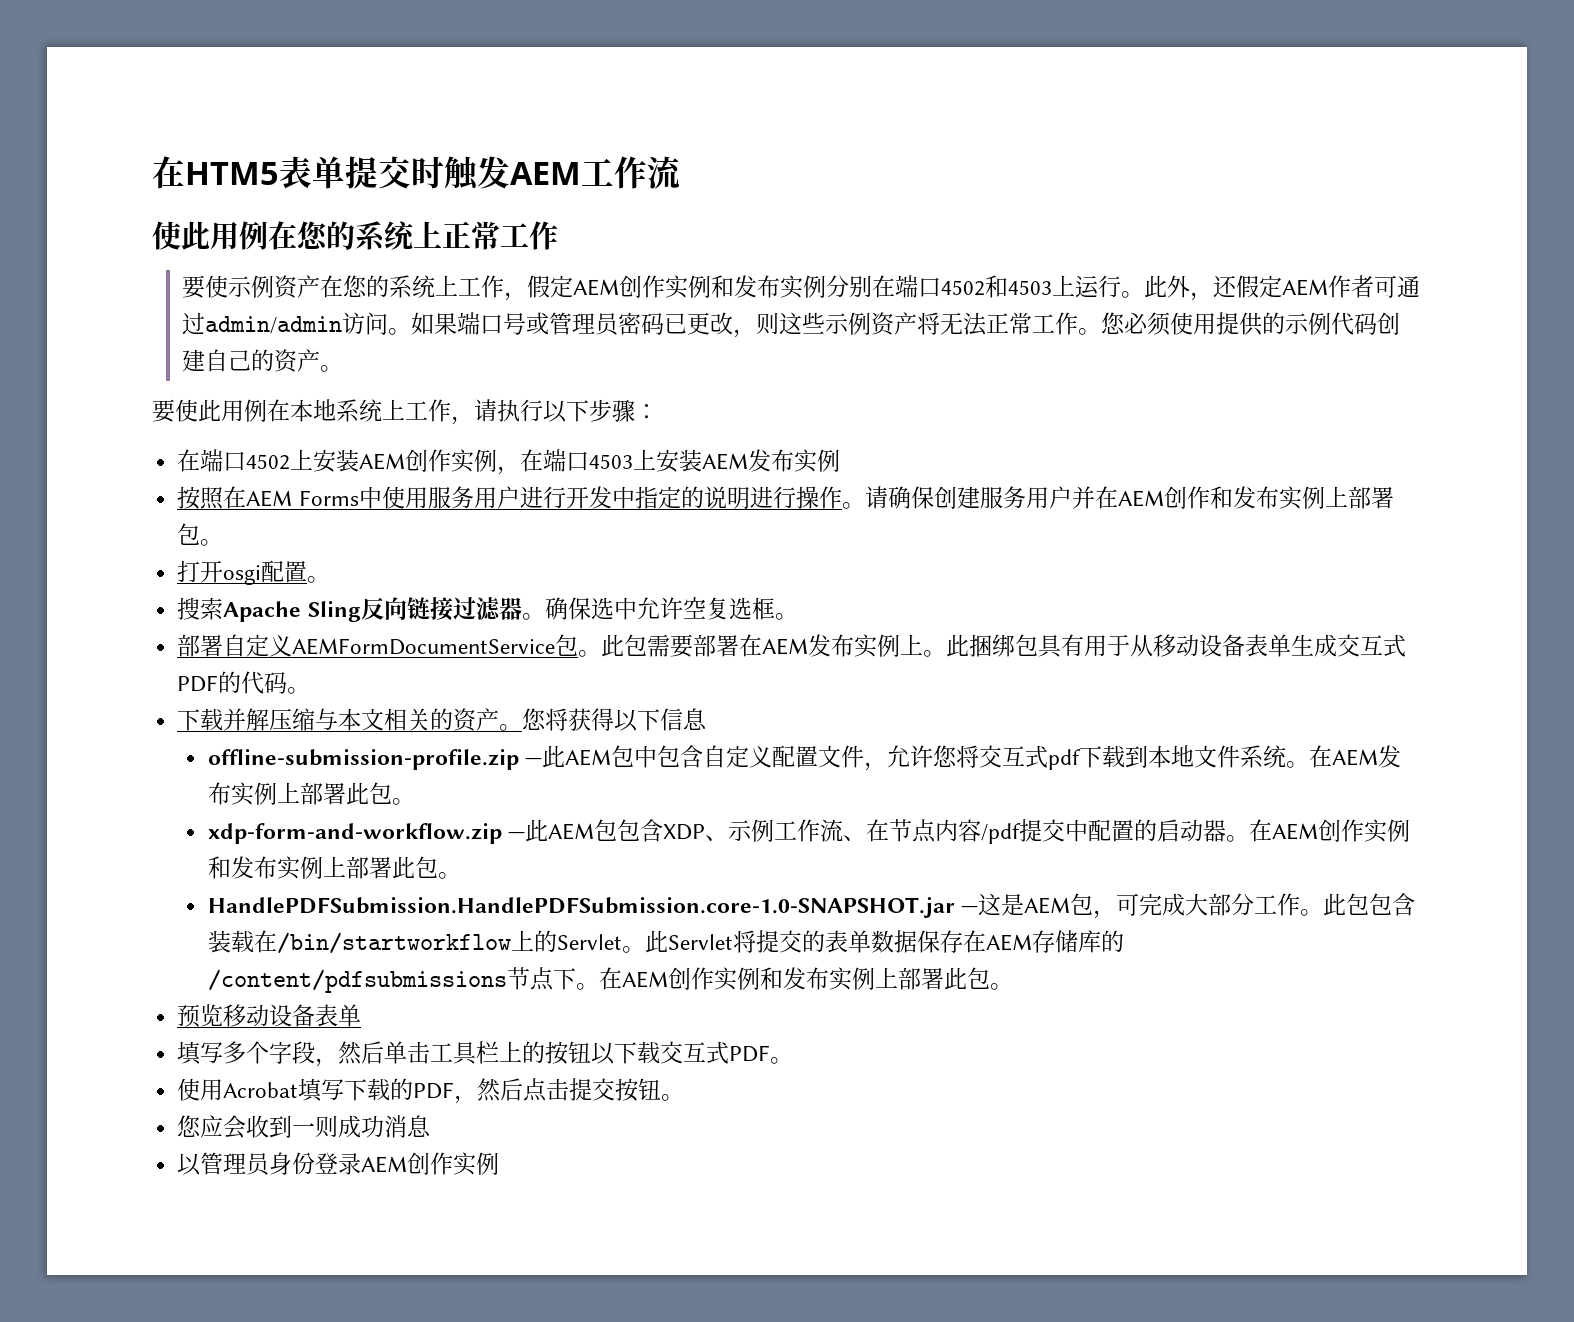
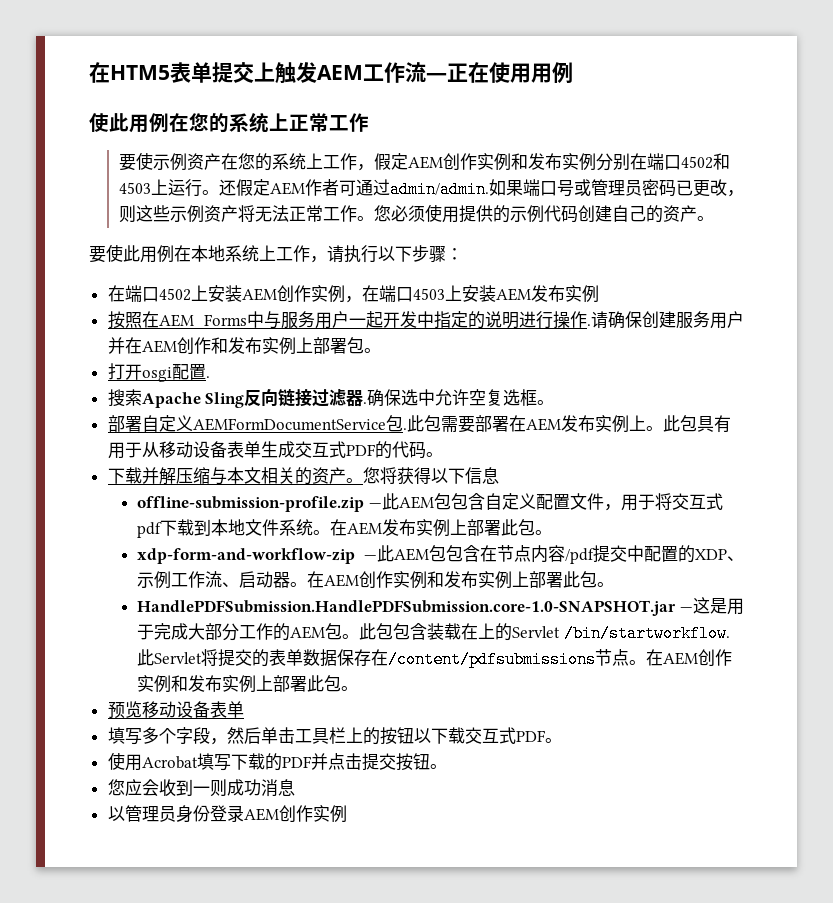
[411,156,444,189] 时 -> [254,62,275,82] 上
(681, 172) none -> [426,62,573,83] —正在使用用例
[1144,275,1214,301] 此外， -> (219, 192) none
[205,312,412,335] admin/admin访问。 -> [389,181,489,198] admin/admin.
[381,486,566,509] 使用服务用户进行 -> [263,311,383,329] 与服务用户一起
[841,502,865,509] 。 -> [587,324,591,326] .
[307,576,331,583] 。 -> [205,376,210,378] .
[521,613,545,620] 。 -> [363,402,368,404] .
[578,650,602,657] 。 -> [402,428,407,430] .
[969,634,1016,657] 捆绑 -> (680, 423) none
[633,745,657,768] 中 -> (451, 501) none
[886,745,957,768] 允许您 -> [620,494,655,511] 用于
[207,819,866,844] xdp-form-and-workflow.zip —此AEM包包含XDP、示例工作流、 -> [137,545,480,564] xdp-form-and-workflow-zip —此AEM包包含
(1157, 830) none -> [694,549,744,561] [137,571,240,589] XDP、示例工作流、
[1023,893,1139,919] AEM包，可 -> [727,598,744,615] [137,624,155,640] 用于
(1300, 904) none -> [273,623,343,641] 的AEM包
[276,932,511,954] /bin/startworkflow -> (479, 631) none
[621,946,645,953] 。 -> [563,625,730,642] /bin/startworkflow.
[985,930,1124,953] AEM存储库的 -> (389, 657) none
[552,968,576,990] 下 -> (630, 657) none
[454,1078,524,1104] ，然后 -> [310,753,328,770] 并

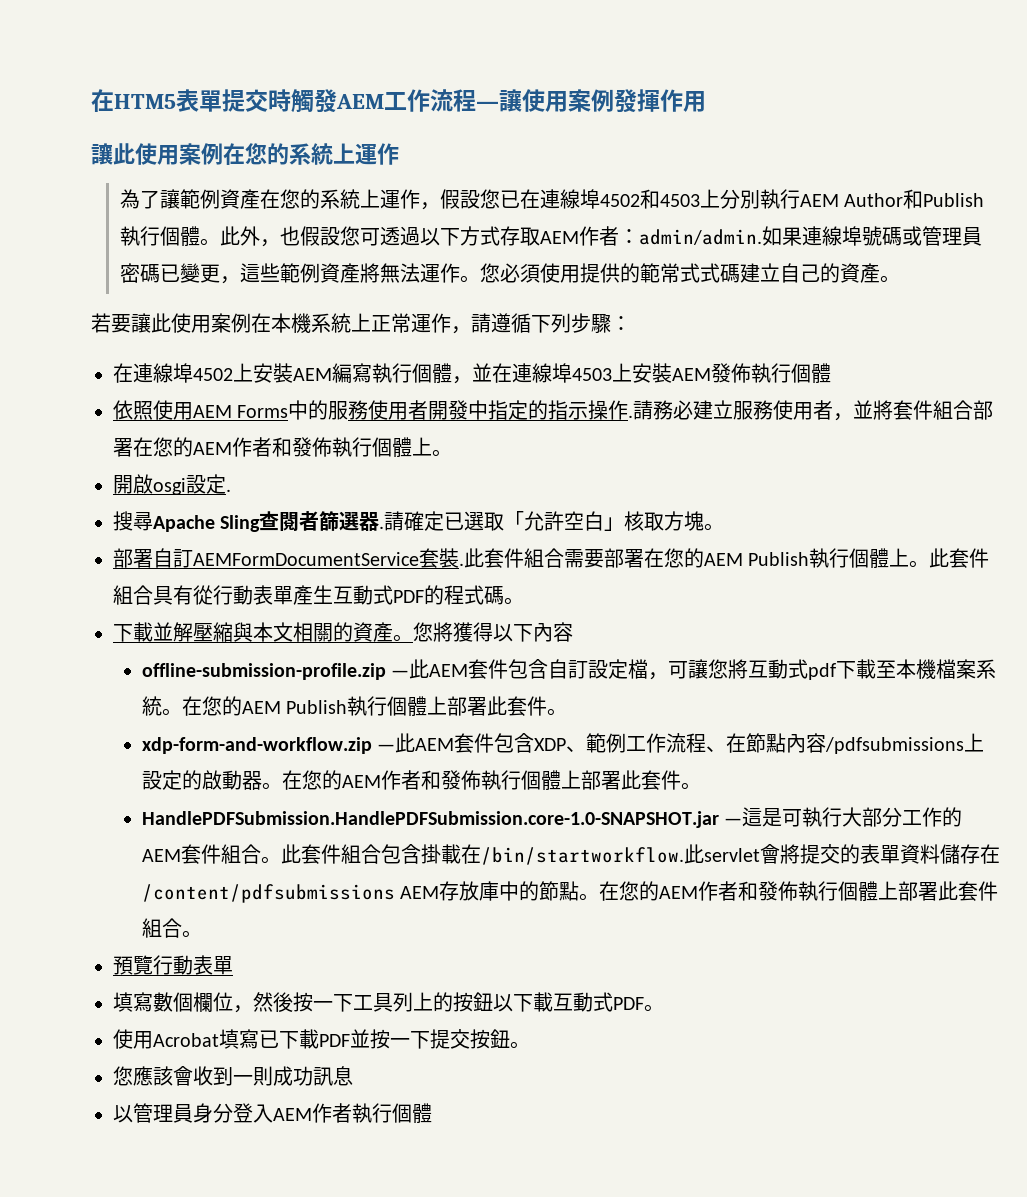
[191,62,573,83] [89,112,369,133] [118,152,730,171] [118,179,390,197] 单提交上触发AEM工作流—正在使用用例 // 使此用例在您的系统上正常工作 // 要使示例资产在您的系统上工作，假定AEM创作实例和发布实例分别在端口4502和4503上运行。还假定AEM作者可通过 -> [199,89,706,113] [91,143,399,165] [119,189,985,210] [119,226,639,247] 單提交時觸發AEM工作流程—讓使用案例發揮作用 // 讓此使用案例在您的系統上運作 // 為了讓範例資產在您的系統上運作，假設您已在連線埠4502和4503上分別執行AEM Author和Publish執行個體。此外，也假設您可透過以下方式存取AEM作者：
[522,179,744,197] [118,205,340,223] 端口号或管理员密码已更改，则这些示例资产将无法正常工 -> [801,226,982,246] [119,263,440,284] 連線埠號碼或管理員密碼已變更，這些範例資產將無法運
[407,205,425,222] 须 -> [519,263,540,283] 須
[509,205,714,223] [89,244,446,263] 示例代码创建自己的资产。 // 要使此用例在本地系统上工作，请执行以下步骤 -> [639,263,900,283] [91,313,611,334] 範常式式碼建立自己的資產。 // 若要讓此使用案例在本機系統上正常運作，請遵循下列步驟
[124,285,159,302] 端口 -> [133,363,193,383] 連線埠
[224,285,599,303] [107,311,744,329] [107,337,381,355] [107,363,206,382] 装AEM创作实例，在端口4503上安装AEM发布实例 // 按照在AEM Forms中与服务用户一起开发中指定的说明进行操作.请确保创建服务用户并在AEM创作和发布实例上部署包。 // 打开osgi配置 -> [273,363,831,384] [113,400,994,421] [113,437,452,457] [113,474,226,495] 裝AEM編寫執行個體，並在連線埠4503上安裝AEM發佈執行個體 // 依照使用AEM Forms中的服務使用者開發中指定的指示操作.請務必建立服務使用者，並將套件組合部署在您的AEM作者和發佈執行個體上。 // 開啟osgi設定
[124,389,142,406] 索 -> [133,512,153,531] 尋
[244,388,555,407] [107,415,731,433] [107,441,329,459] 反向链接过滤器.确保选中允许空复选框。 // 部署自定义AEMFormDocumentService包.此包需要部署在AEM发布实例上。此包具有用于从移动设备表单生成交互 -> [259,511,725,531] [113,548,990,568] [113,585,373,605] 查閱者篩選器.請確定已選取「允許空白」核取方塊。 // 部署自訂AEMFormDocumentService套裝.此套件組合需要部署在您的AEM Publish執行個體上。此套件組合具有從行動表單產生互動
[391,441,426,459] 代码 -> [444,585,504,605] 程式碼
[124,467,499,485] [137,493,723,512] [137,519,553,538] [137,545,744,564] [137,571,598,589] 载并解压缩与本文相关的资产。您将获得以下信息 // offline-submission-profile.zip —此AEM包包含自定义配置文件，用于将交互式pdf下载到本地文件系统。在AEM发布实例上部署此包。 // xdp-form-and-workflow-zip —此AEM包包含在节点内容/pdf提交中配置的XDP、示例工作流、启动器。在AEM创作实例和发布实例上部署此包 -> [133,622,573,642] [141,659,997,680] [141,696,568,716] [141,733,985,754] [141,770,681,790] 載並解壓縮與本文相關的資產。您將獲得以下內容 // offline-submission-profile.zip —此AEM套件包含自訂設定檔，可讓您將互動式pdf下載至本機檔案系統。在您的AEM Publish執行個體上部署此套件。 // xdp-form-and-workflow.zip —此AEM套件包含XDP、範例工作流程、在節點內容/pdfsubmissions上設定的啟動器。在您的AEM作者和發佈執行個體上部署此套件
[693,597,744,615] [137,623,189,640] 这是用于完成 -> [742,807,843,827] 這是可執行
[325,623,730,642] [137,649,733,668] [137,675,359,693] [107,701,244,719] [107,727,499,745] 包。此包包含装载在上的Servlet /bin/startworkflow.此Servlet将提交的表单数据保存在/content/pdfsubmissions节点。在AEM创作实例和发布实例上部署此包。 // 预览移动设备表单 // 填写多个字段，然后单击工具栏上的按钮以下载交互 -> [180,844,1000,865] [141,881,999,903] [141,918,202,938] [113,955,233,975] [113,992,593,1013] 套件組合。此套件組合包含掛載在/bin/startworkflow.此servlet會將提交的表單資料儲存在/content/pdfsubmissions AEM存放庫中的節點。在您的AEM作者和發佈執行個體上部署此套件組合。 // 預覽行動表單 // 填寫數個欄位，然後按一下工具列上的按鈕以下載互動
[213,753,447,771] [107,779,295,797] [107,805,347,823] 写下载的PDF并点击提交按钮。 // 您应会收到一则成功消息 // 以管理员身份登录AEM创作实例 -> [239,1029,530,1049] [113,1066,353,1086] [113,1103,432,1123] 寫已下載PDF並按一下提交按鈕。 // 您應該會收到一則成功訊息 // 以管理員身分登入AEM作者執行個體

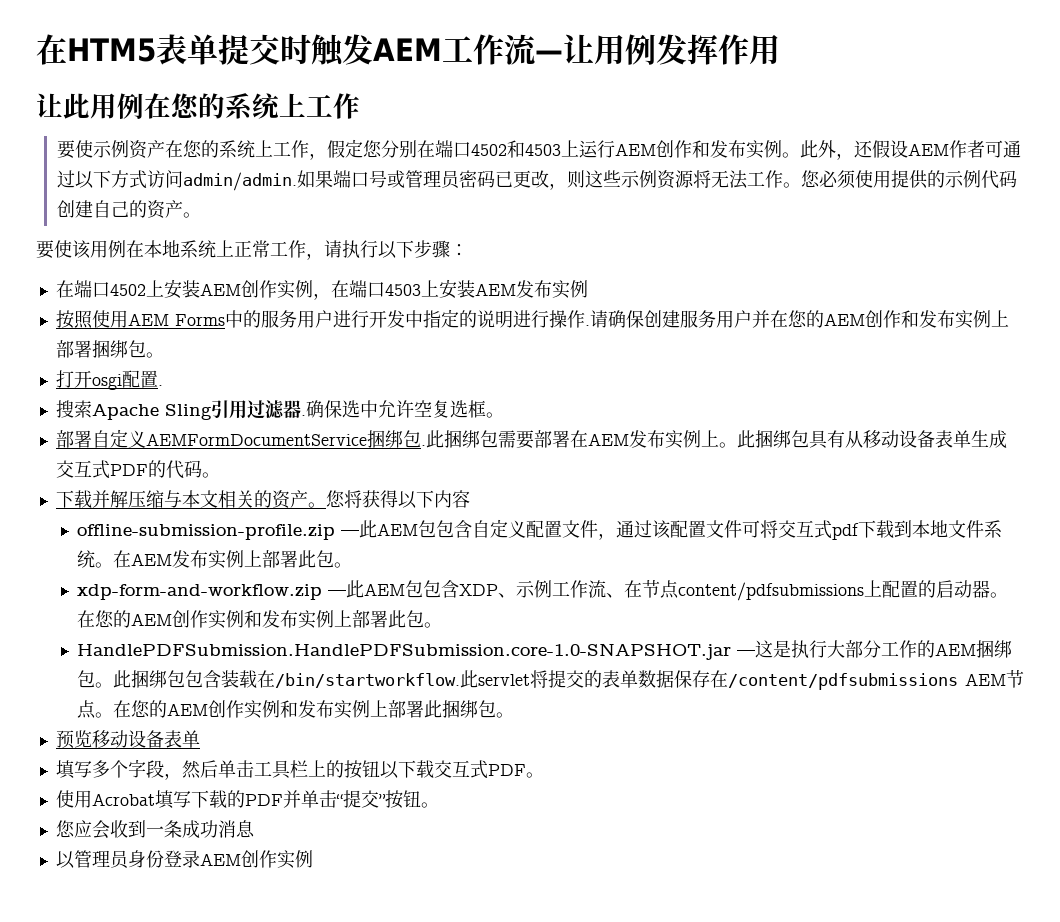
[199,89,660,113] 單提交時觸發AEM工作流程—讓使用案例發揮 -> [187,34,718,67] 单提交时触发AEM工作流—让用例发挥
[91,143,201,165] 讓此使用案 -> [36,93,117,119] 让此用
[311,143,377,165] 統上運 -> [252,93,333,119] 统上工
[119,189,985,210] [119,226,982,247] [119,263,440,284] 為了讓範例資產在您的系統上運作，假設您已在連線埠4502和4503上分別執行AEM Author和Publish執行個體。此外，也假設您可透過以下方式存取AEM作者：admin/admin.如果連線埠號碼或管理員密碼已變更，這些範例資產將無法運 -> [56,139,1021,160] [56,170,765,191] 要使示例资产在您的系统上工作，假定您分别在端口4502和4503上运行AEM创作和发布实例。此外，还假设AEM作者可通过以下方式访问admin/admin.如果端口号或管理员密码已更改，则这些示例资源将无法工
[519,263,540,283] 須 -> [836,170,856,189] 须
[639,263,900,283] [91,313,611,334] 範常式式碼建立自己的資產。 // 若要讓此使用案例在本機系統上正常運作，請遵循下列步驟 -> [944,170,1017,189] [56,200,201,219] [36,240,450,260] 示例代码创建自己的资产。 // 要使该用例在本地系统上正常工作，请执行以下步骤
[133,363,193,383] 連線埠 -> [73,280,110,298] 端口
[273,363,831,384] [113,400,133,420] 裝AEM編寫執行個體，並在連線埠4503上安裝AEM發佈執行個體 // 依 -> [181,279,588,300] [55,310,74,329] 装AEM创作实例，在端口4503上安装AEM发布实例 // 按
[348,400,994,421] [113,437,452,457] [113,474,226,495] 務使用者開發中指定的指示操作.請務必建立服務使用者，並將套件組合部署在您的AEM作者和發佈執行個體上。 // 開啟osgi設定 -> [278,309,1009,329] [55,340,164,358] [55,370,158,390] 务用户进行开发中指定的说明进行操作.请确保创建服务用户并在您的AEM创作和发布实例上部署捆绑包。 // 打开osgi配置
[133,512,153,531] 尋 -> [73,400,92,418] 索
[259,511,725,531] [113,548,990,568] [113,585,373,605] 查閱者篩選器.請確定已選取「允許空白」核取方塊。 // 部署自訂AEMFormDocumentService套裝.此套件組合需要部署在您的AEM Publish執行個體上。此套件組合具有從行動表單產生互動 -> [210,400,504,419] [55,429,1007,449] [55,460,92,478] 引用过滤器.确保选中允许空复选框。 // 部署自定义AEMFormDocumentService捆绑包.此捆绑包需要部署在AEM发布实例上。此捆绑包具有从移动设备表单生成交互
[444,585,504,605] 程式碼 -> [165,460,202,479] 代码
[133,622,573,642] [141,659,997,680] [141,696,548,716] 載並解壓縮與本文相關的資產。您將獲得以下內容 // offline-submission-profile.zip —此AEM套件包含自訂設定檔，可讓您將互動式pdf下載至本機檔案系統。在您的AEM Publish執行個體上部署此套件 -> [73,490,470,509] [76,519,1002,540] [76,550,334,569] 载并解压缩与本文相关的资产。您将获得以下内容 // offline-submission-profile.zip —此AEM包包含自定义配置文件，通过该配置文件可将交互式pdf下载到本地文件系统。在AEM发布实例上部署此包
[454,733,495,753] 套件 -> [404,580,423,598] 包
[586,733,607,753] 範 -> [515,580,535,598] 示
[686,733,985,754] [141,770,681,790] 程、在節點內容/pdfsubmissions上設定的啟動器。在您的AEM作者和發佈執行個體上部署此套件 -> [605,580,1008,601] [76,610,424,629] 、在节点content/pdfsubmissions上配置的启动器。在您的AEM创作实例和发布实例上部署此包
[742,807,823,827] 這是可執 -> [754,640,809,658] 这是执
[180,844,461,864] 套件組合。此套件組合包含掛載 -> [975,640,1012,658] [76,670,257,688] 捆绑包。此捆绑包包含装载
[759,844,800,864] 會將 -> [529,670,548,688] 将
[879,844,960,864] 單資料儲 -> [619,670,692,688] 单数据保
[439,881,999,901] [141,918,202,938] [113,955,233,975] [113,992,593,1013] 存放庫中的節點。在您的AEM作者和發佈執行個體上部署此套件組合。 // 預覽行動表單 // 填寫數個欄位，然後按一下工具列上的按鈕以下載互動 -> [1006,670,1024,688] [76,700,514,719] [55,730,200,749] [55,759,470,780] 节点。在您的AEM创作实例和发布实例上部署此捆绑包。 // 预览移动设备表单 // 填写多个字段，然后单击工具栏上的按钮以下载交互
[239,1029,530,1049] [113,1066,353,1086] [113,1103,432,1123] 寫已下載PDF並按一下提交按鈕。 // 您應該會收到一則成功訊息 // 以管理員身分登入AEM作者執行個體 -> [172,790,439,809] [55,820,255,839] [55,850,313,869] 写下载的PDF并单击“提交”按钮。 // 您应会收到一条成功消息 // 以管理员身份登录AEM创作实例

